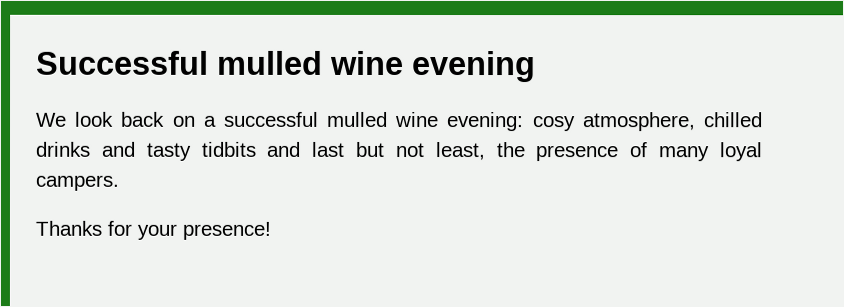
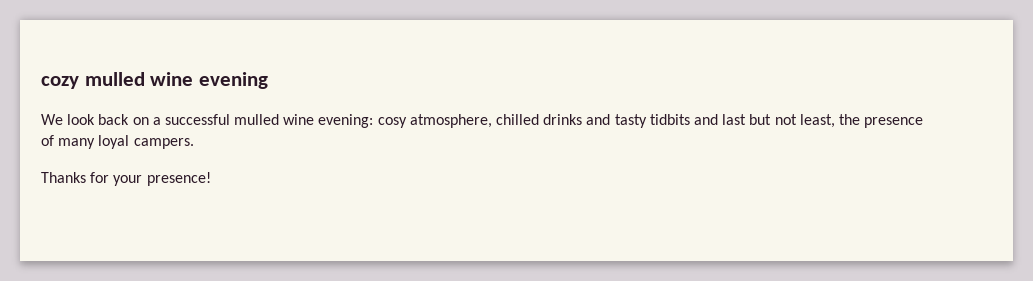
[36,50,209,75] Successful -> [41,76,79,89] cozy

